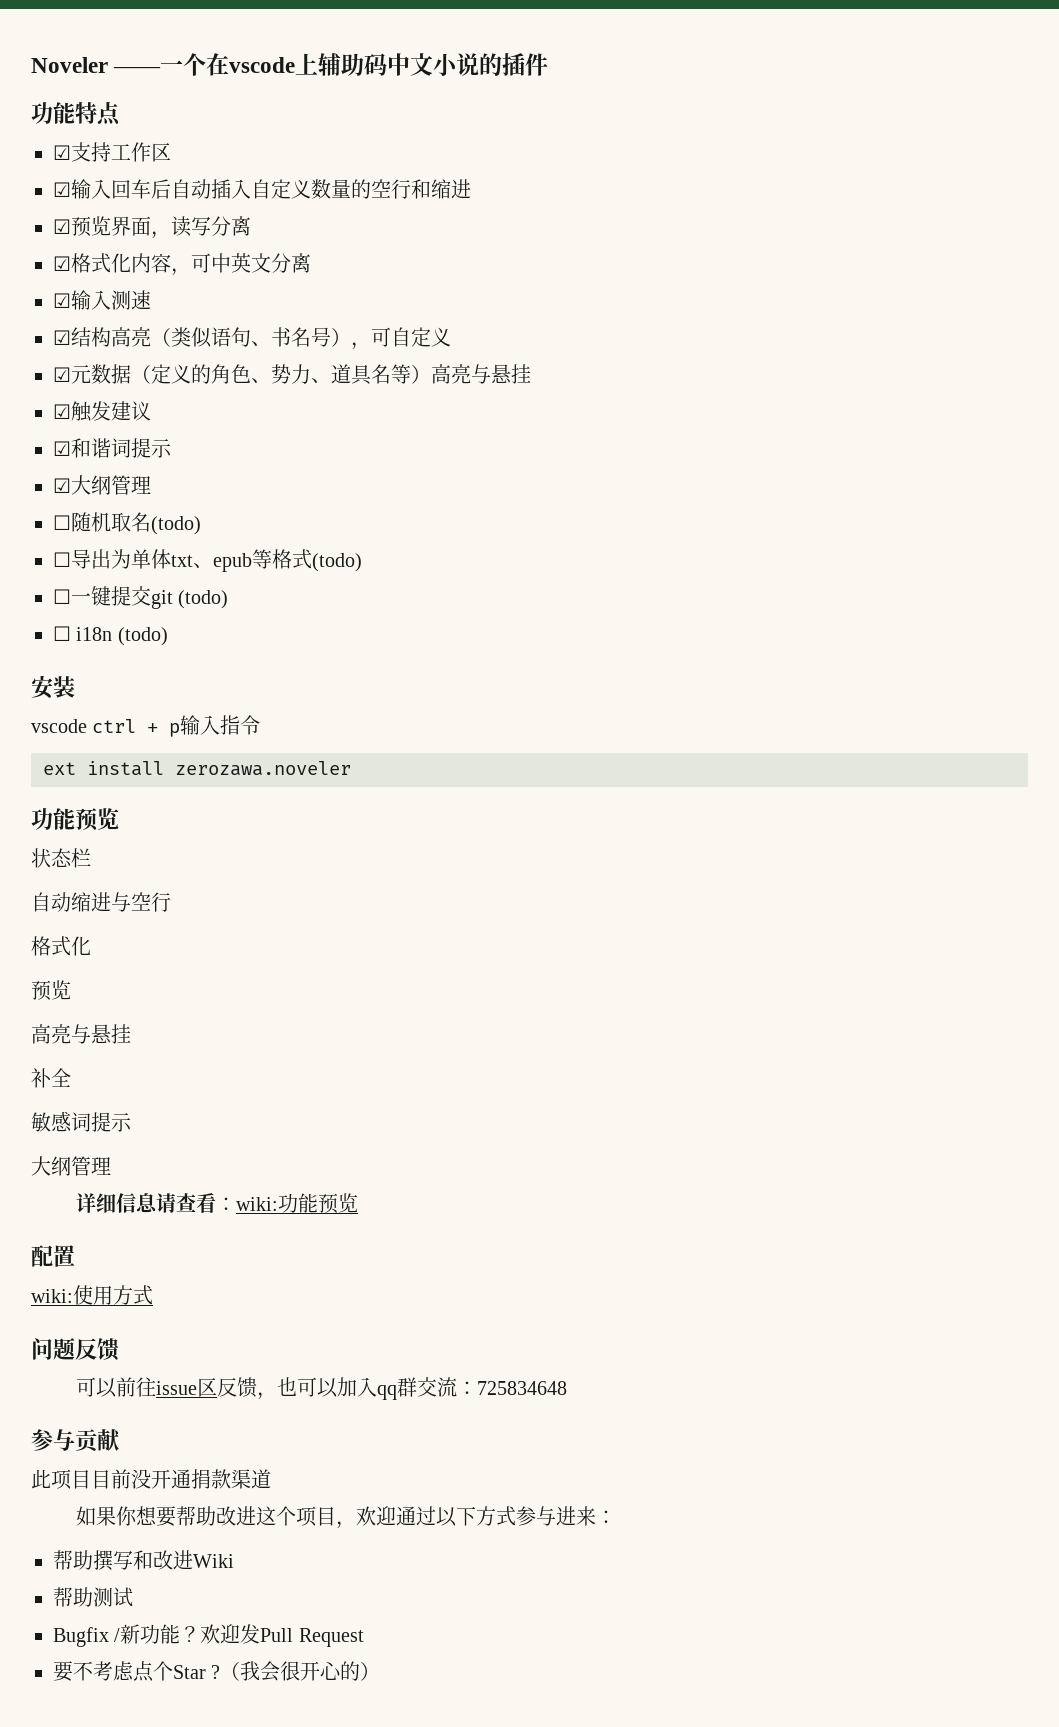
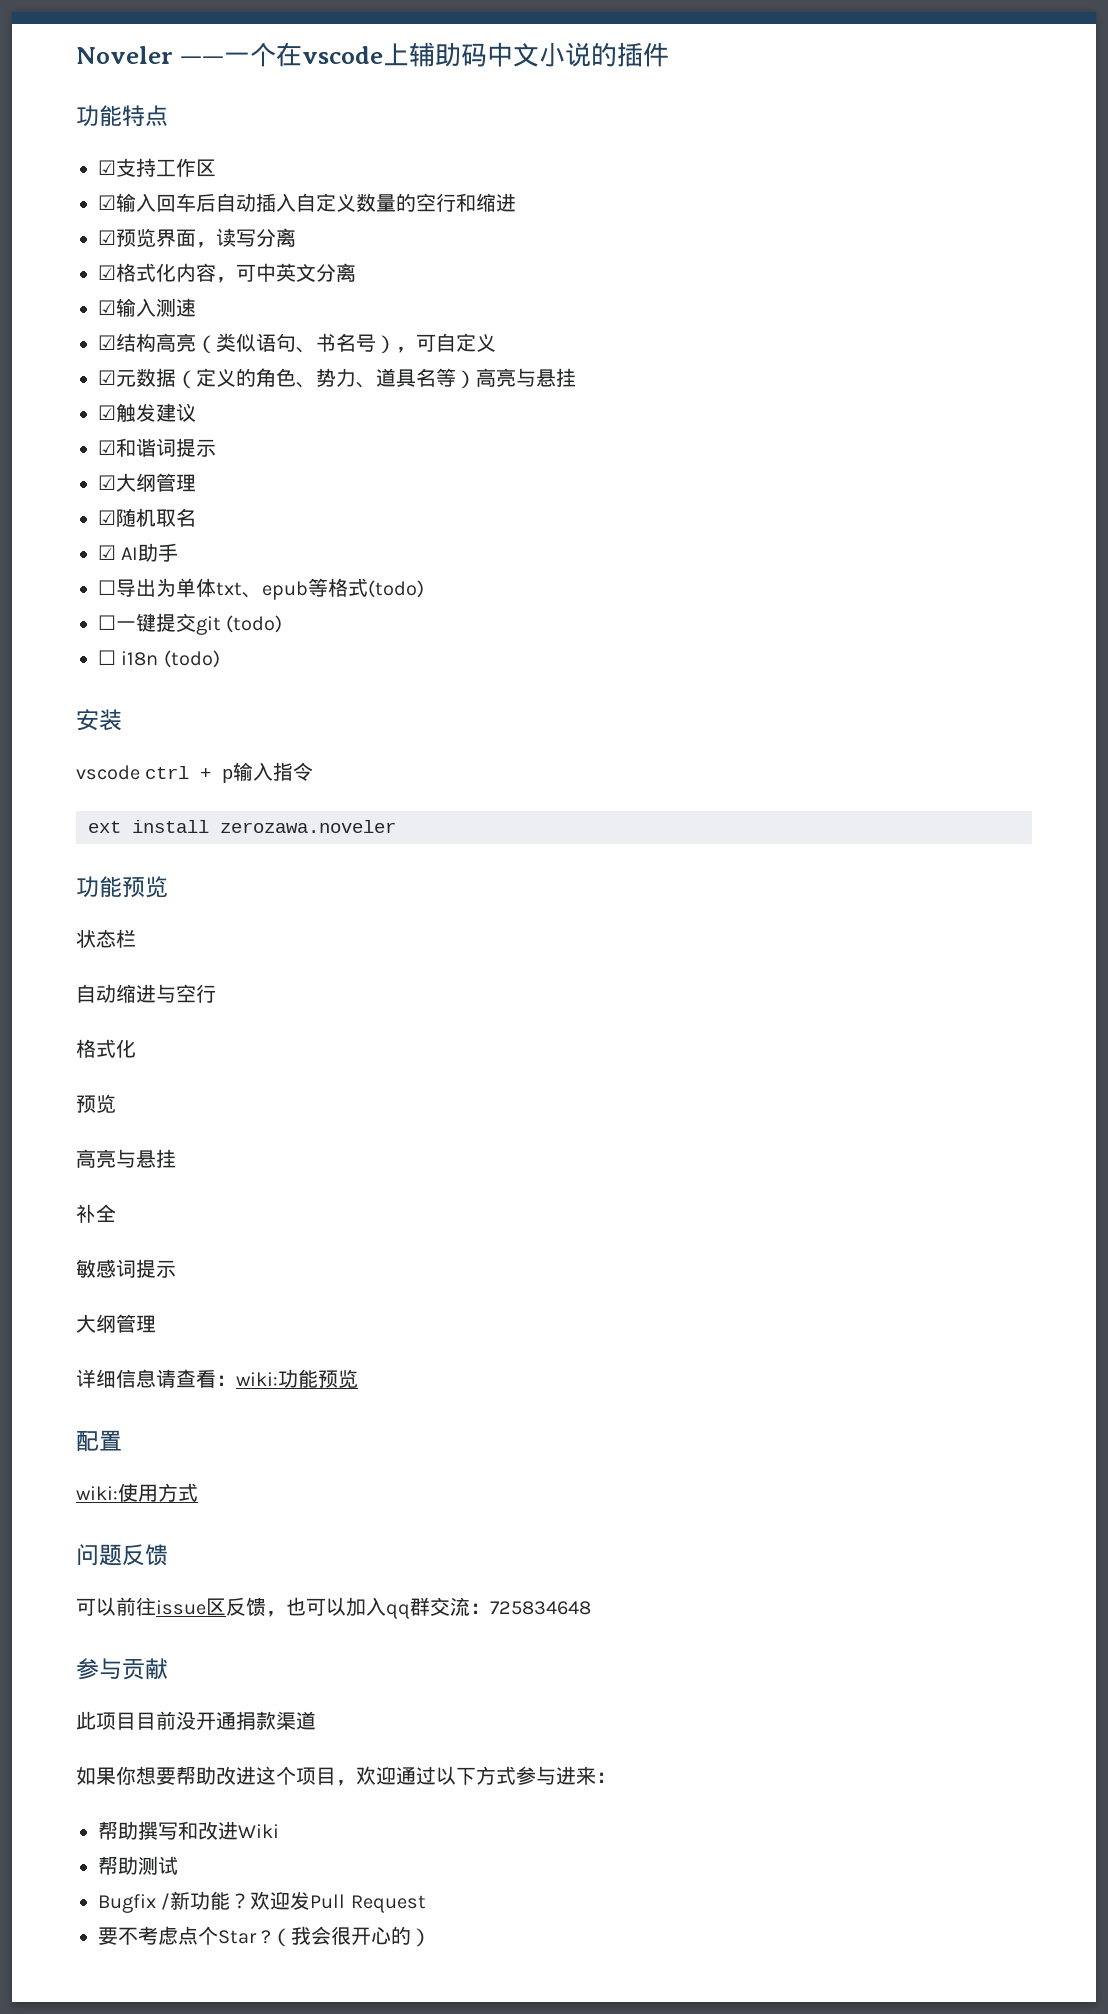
[53,515,71,530] ☐ -> [98,510,116,525] ☑
[151,516,201,535] (todo) -> [98,543,179,562] // ☑ AI助手

